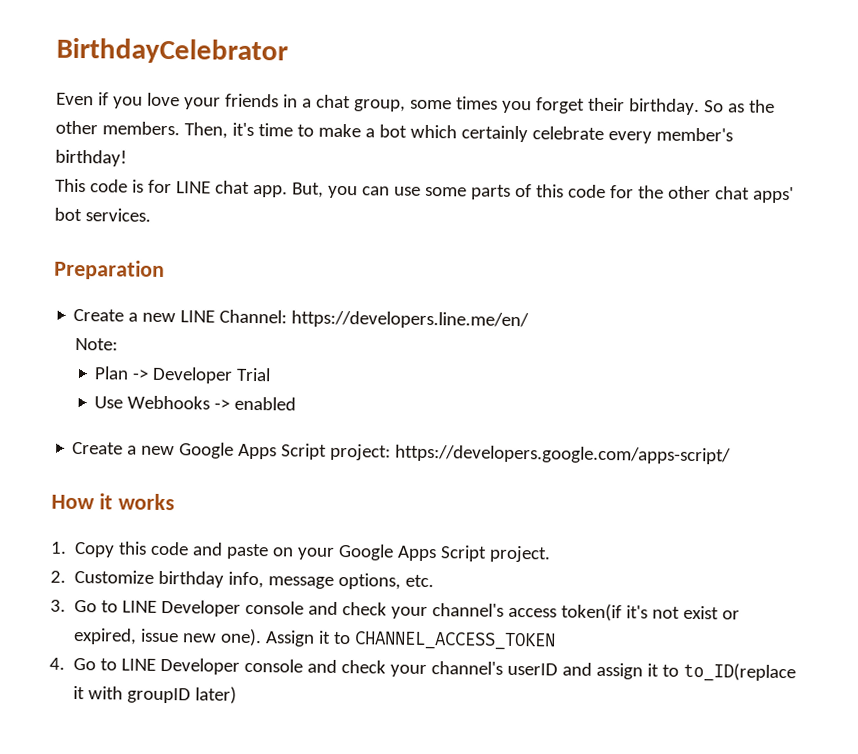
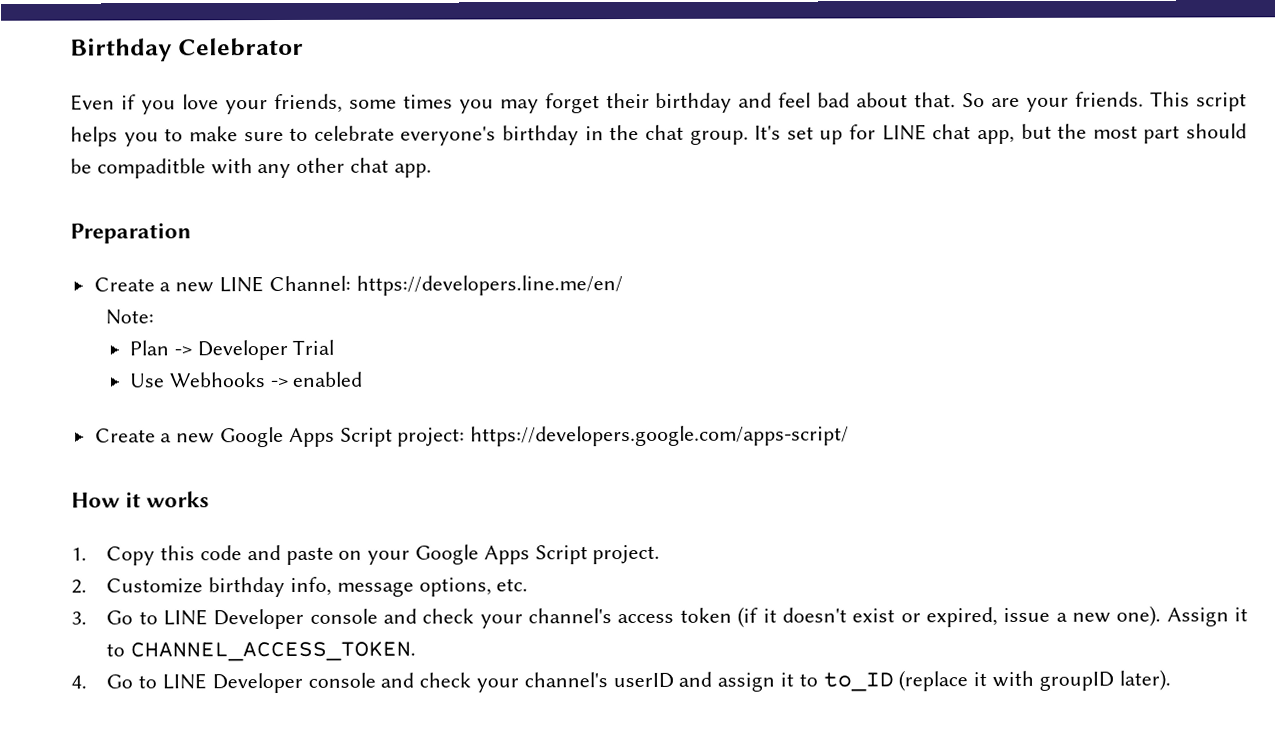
[56,37,288,65] BirthdayCelebrator -> [70,37,304,62] Birthday Celebrator
[224,93,406,112] friends in a chat group, -> [273,93,343,114] friends,
(532, 107) none -> [499,99,539,114] may
[627,98,775,116] [55,120,733,144] [55,149,127,167] [55,178,794,204] [54,207,151,222] birthday. So as the other members. Then, it's time to make a bot which certainly celebrate every member's birthday! // This code is for LINE chat app. But, you can use some parts of this code for the other chat apps' bot services. -> [655,91,1247,113] [70,123,1247,147] [70,157,432,179] birthday and feel bad about that. So are your friends. This script helps you to make sure to celebrate everyone's birthday in the chat group. It's set up for LINE chat app, but the most part should be compaditble with any other chat app.
[561,603,681,622] token(if it's not -> [679,606,847,628] token (if it doesn't
(180, 635) none -> [1055,612,1068,622] a
[354,631,557,651] CHANNEL_ACCESS_TOKEN -> [130,641,417,662] CHANNEL_ACCESS_TOKEN.
[683,662,797,683] to_ID(replace -> [822,670,969,692] to_ID (replace
[195,686,238,704] later) -> [1118,669,1171,691] later).

